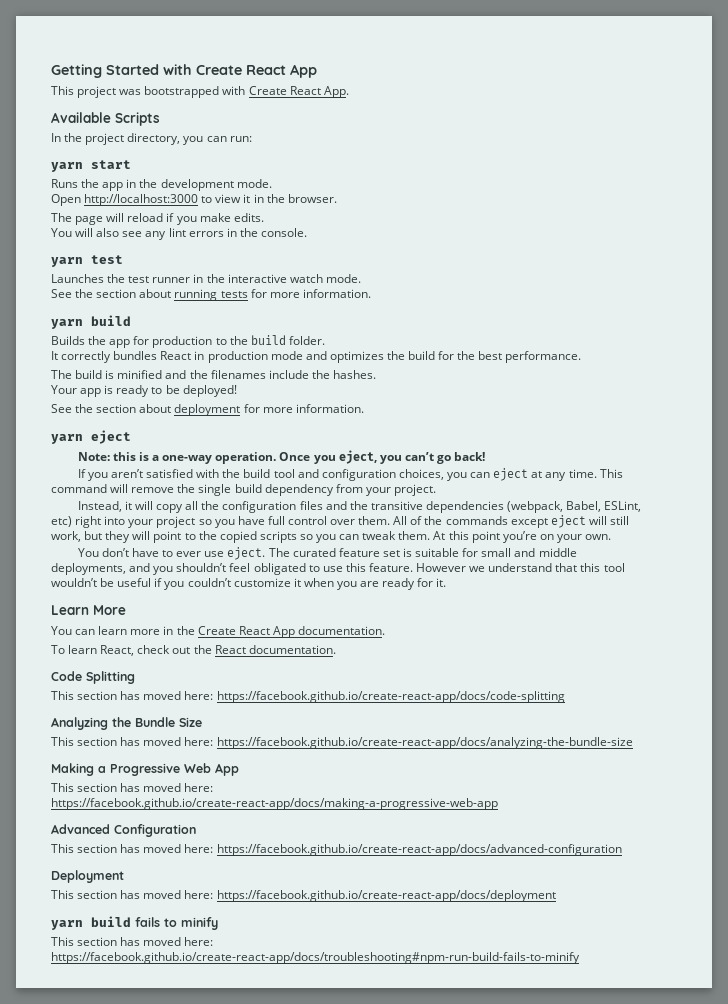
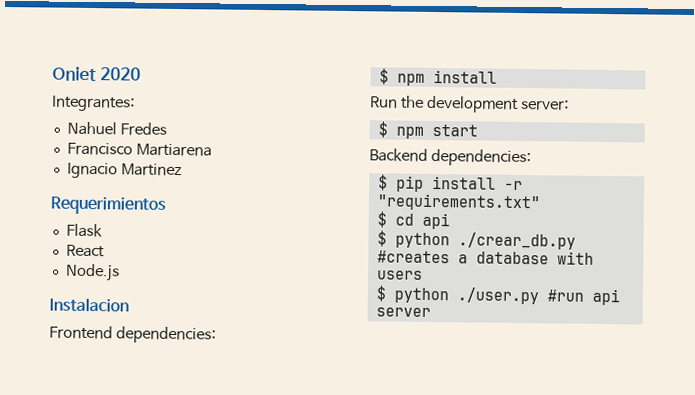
[51,64,317,78] [51,86,349,98] [51,112,160,126] [51,133,252,145] [51,160,131,172] [51,179,272,191] [51,194,337,206] [51,213,264,225] [51,228,307,240] [51,255,123,267] [51,274,361,283] [51,289,371,301] [51,315,131,329] [51,335,325,348] [51,351,582,363] [51,370,376,379] [51,385,237,397] [51,404,364,416] [51,430,131,444] [77,450,486,464] [77,468,623,481] [51,484,436,496] [77,501,642,513] [51,515,629,528] [51,531,612,543] [77,547,577,560] [51,563,625,575] [51,578,447,590] [51,605,126,615] [51,626,385,638] [51,645,336,656] [51,671,135,684] [51,691,565,703] [51,717,202,730] [51,737,633,749] [51,763,239,776] [51,783,214,792] [51,798,498,810] [51,824,196,837] [51,844,622,856] [51,870,124,883] [51,890,556,902] [51,916,218,930] [51,937,214,946] [51,952,580,964] Getting Started with Create React App // This project was bootstrapped with Create React App. // Available Scripts // In the project directory, you can run: // yarn start // Runs the app in the development mode. // Open http://localhost:3000 to view it in the browser. // The page will reload if you make edits. // You will also see any lint errors in the console. // yarn test // Launches the test runner in the interactive watch mode. // See the section about running tests for more information. // yarn build // Builds the app for production to the build folder. // It correctly bundles React in production mode and optimizes the build for the best performance. // The build is minified and the filenames include the hashes. // Your app is ready to be deployed! // See the section about deployment for more information. // yarn eject // Note: this is a one-way operation. Once you eject, you can’t go back! // If you aren’t satisfied with the build tool and configuration choices, you can eject at any time. This command will remove the single build dependency from your project. // Instead, it will copy all the configuration files and the transitive dependencies (webpack, Babel, ESLint, etc) right into your project so you have full control over them. All of the commands except eject will still work, but they will point to the copied scripts so you can tweak them. At this point you’re on your own. // You don’t have to ever use eject. The curated feature set is suitable for small and middle deployments, and you shouldn’t feel obligated to use this feature. However we understand that this tool wouldn’t be useful if you couldn’t customize it when you are ready for it. // Learn More // You can learn more in the Create React App documentation. // To learn React, check out the React documentation. // Code Splitting // This section has moved here: https://facebook.github.io/create-react-app/docs/code-splitting // Analyzing the Bundle Size // This section has moved here: https://facebook.github.io/create-react-app/docs/analyzing-the-bundle-size // Making a Progressive Web App // This section has moved here: https://facebook.github.io/create-react-app/docs/making-a-progressive-web-app // Advanced Configuration // This section has moved here: https://facebook.github.io/create-react-app/docs/advanced-configuration // Deployment // This section has moved here: https://facebook.github.io/create-react-app/docs/deployment // yarn build fails to minify // This section has moved here: https://facebook.github.io/create-react-app/docs/troubleshooting#npm-run-build-fails-to-minify -> [52,66,141,82] [51,95,135,112] [66,121,167,136] [66,142,212,157] [66,162,182,179] [50,196,166,215] [65,223,103,238] [65,244,105,258] [65,263,120,282] [49,297,129,313] [49,325,216,344] [378,68,497,86] [370,95,569,113] [377,121,478,139] [369,148,531,167] [377,174,523,192] [376,193,541,212] [376,211,450,230] [376,230,576,250] [376,250,594,265] [376,270,423,280] [375,285,620,306] [375,307,431,317] Oniet 2020 // Integrantes: // Nahuel Fredes // Francisco Martiarena // Ignacio Martinez // Requerimientos // Flask // React // Node.js // Instalacion // Frontend dependencies: // $ npm install // Run the development server: // $ npm start // Backend dependencies: // $ pip install -r "requirements.txt" // $ cd api // $ python ./crear_db.py #creates a database with users // $ python ./user.py #run api server

